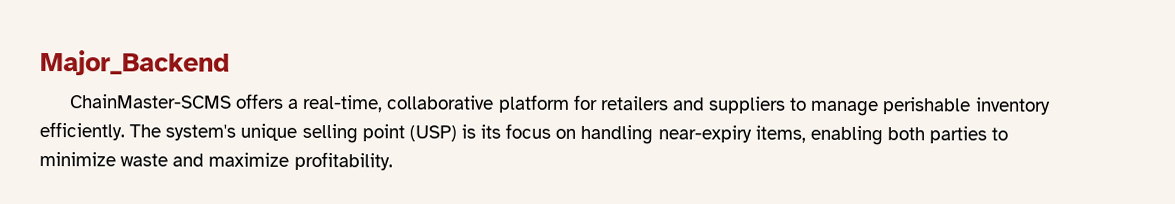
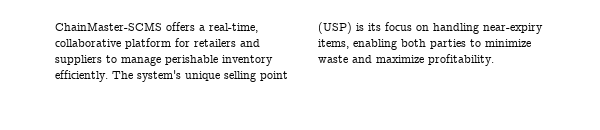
[40,49,230,76] Major_Backend // -> (55, 26) none

